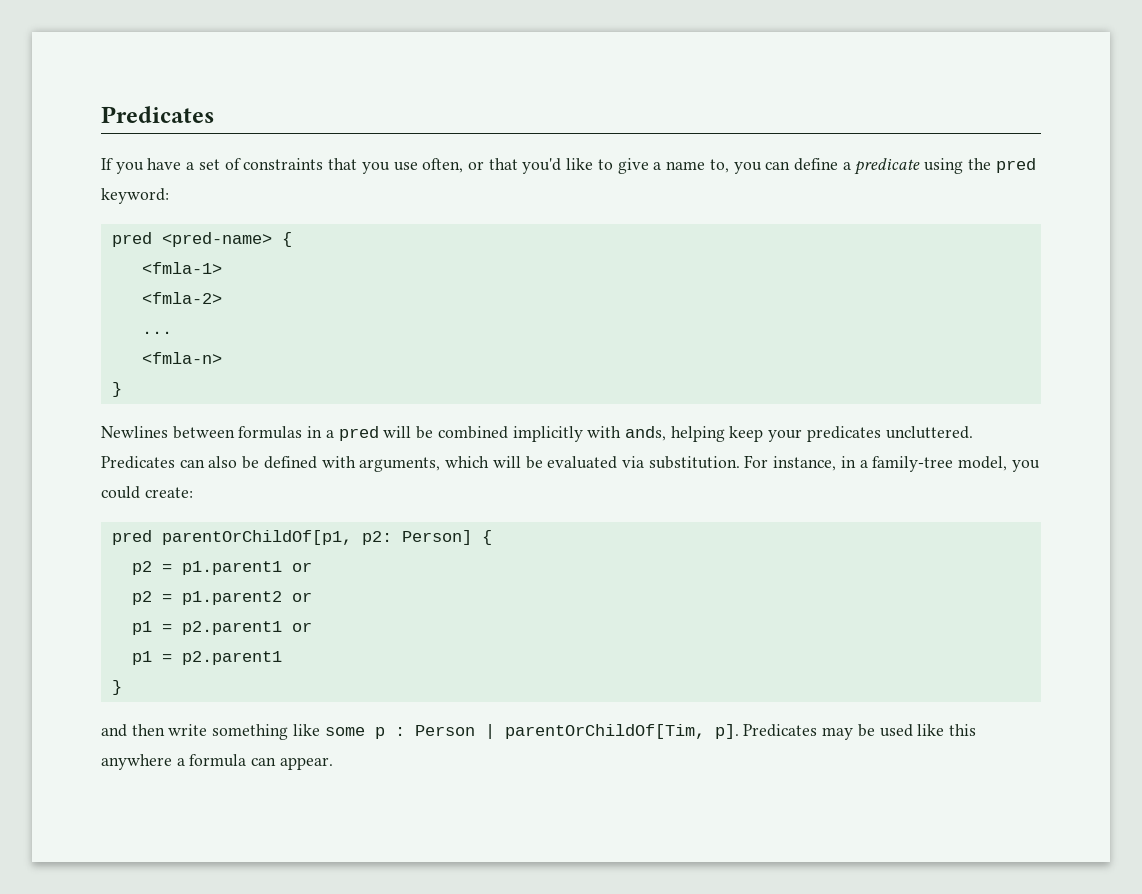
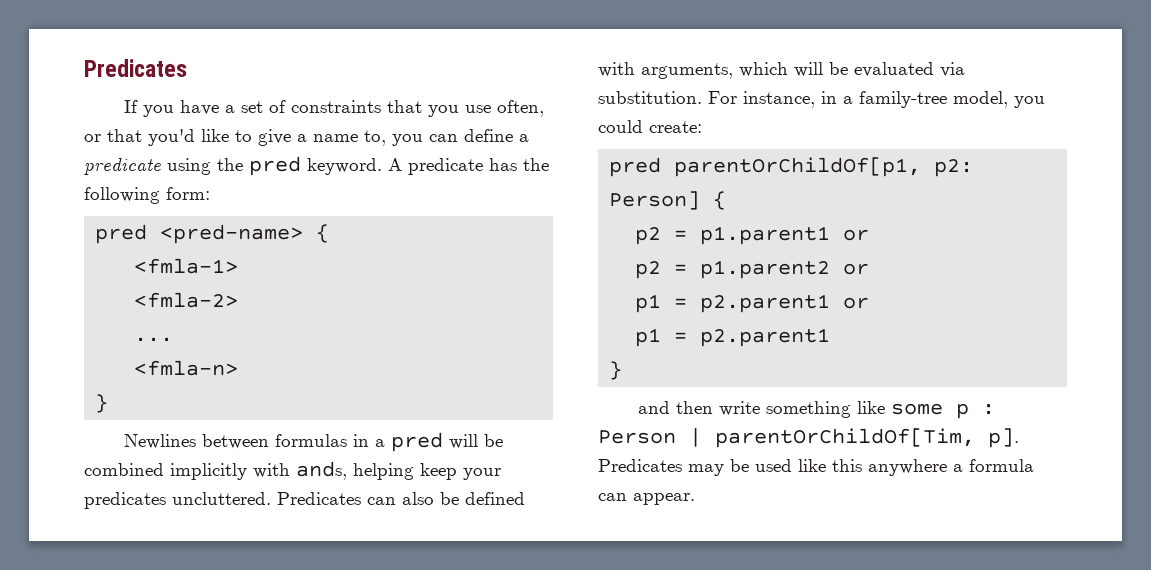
[101,188,169,204] keyword: -> [307,158,549,175] [84,187,210,204] keyword. A predicate has the following form:

